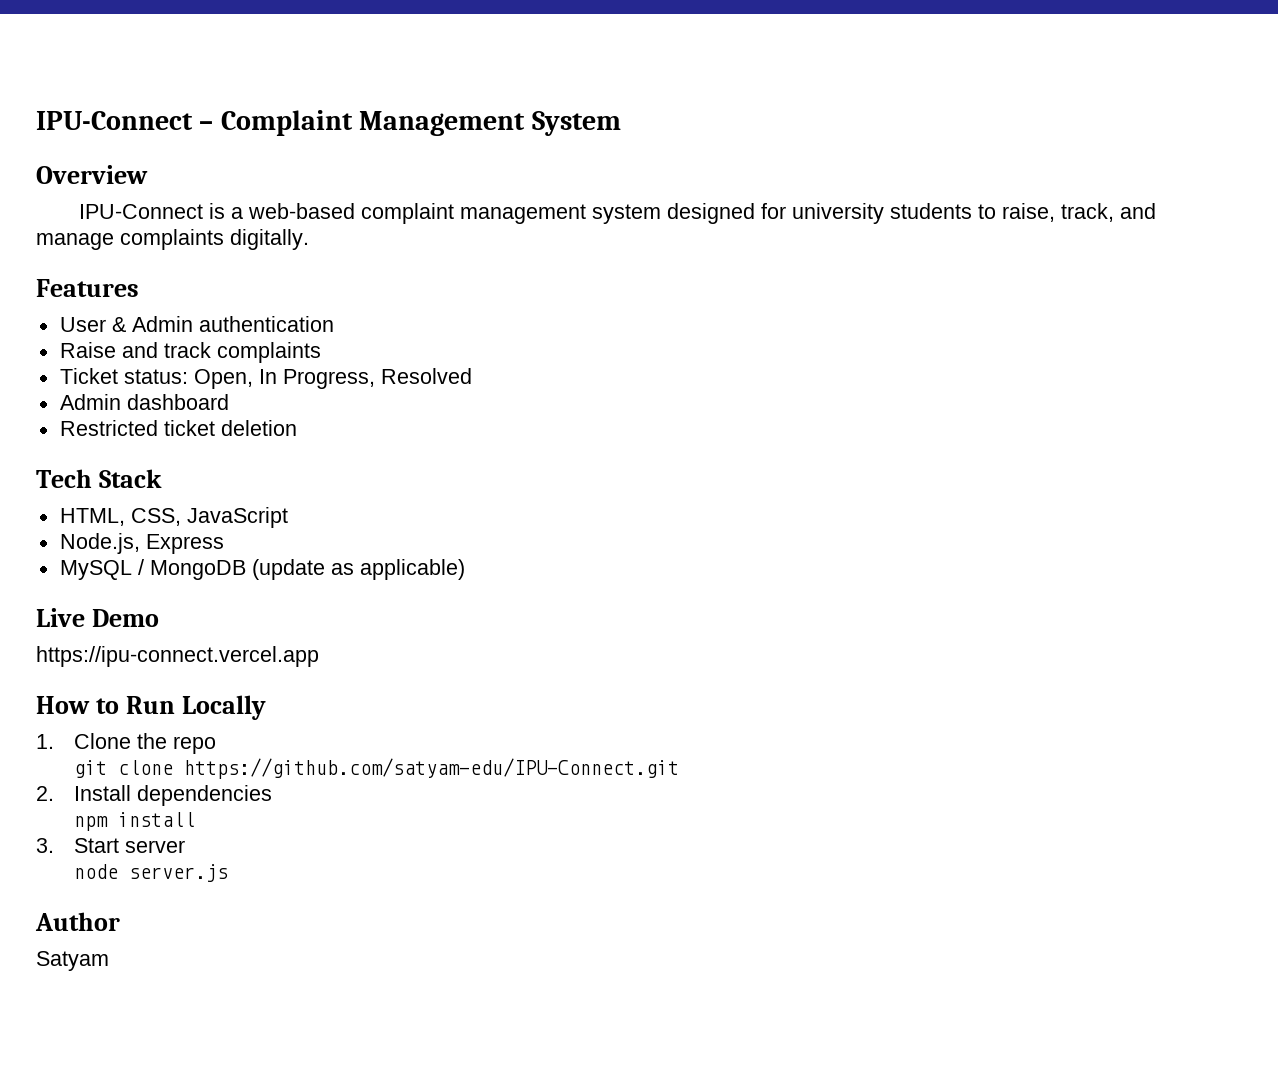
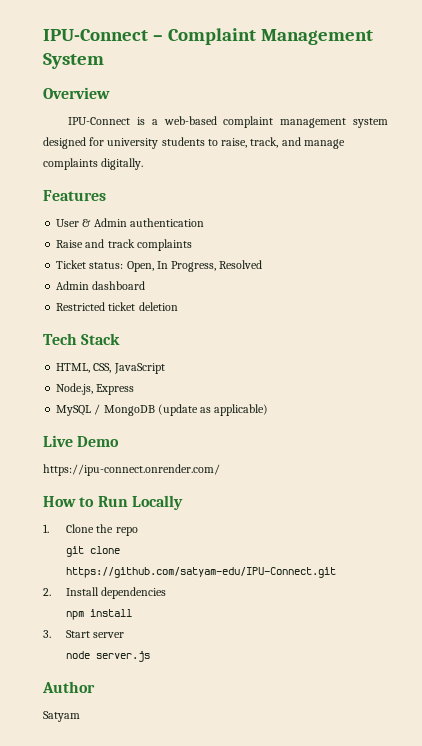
[36,646,319,667] https://ipu-connect.vercel.app -> [43,464,220,476] https://ipu-connect.onrender.com/

